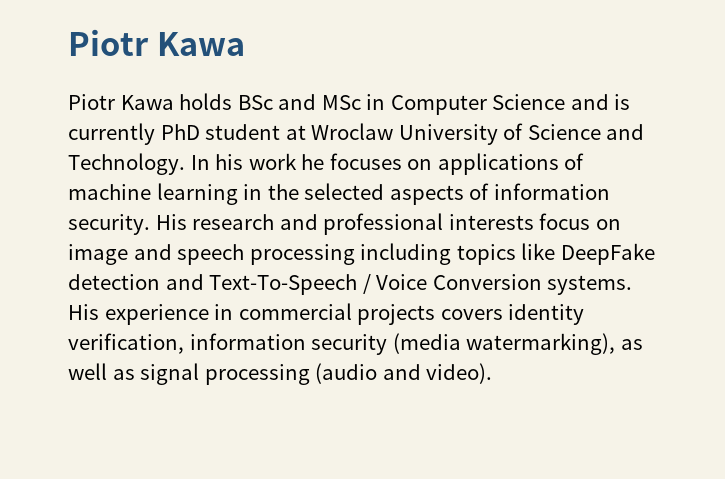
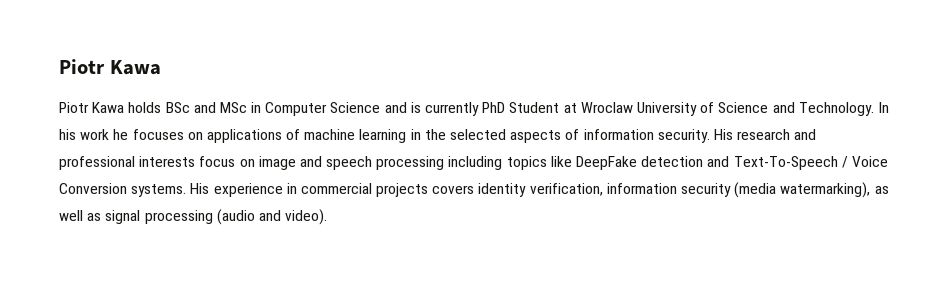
[205,124,281,140] student -> [509,102,560,113] Student

